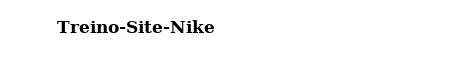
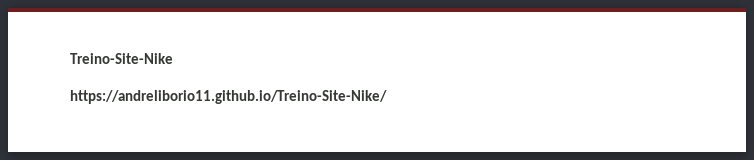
(215, 26) none -> [70,90,387,104] // https://andreliborio11.github.io/Treino-Site-Nike/

